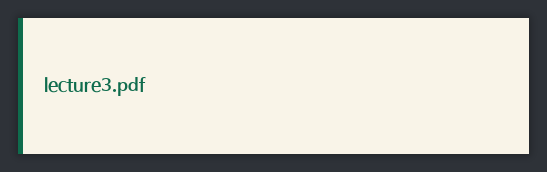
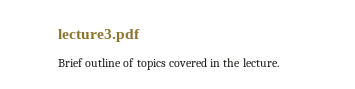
(146, 86) none -> [58,58,279,70] // Brief outline of topics covered in the lecture.

